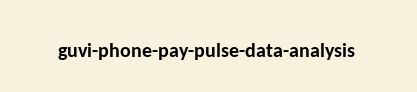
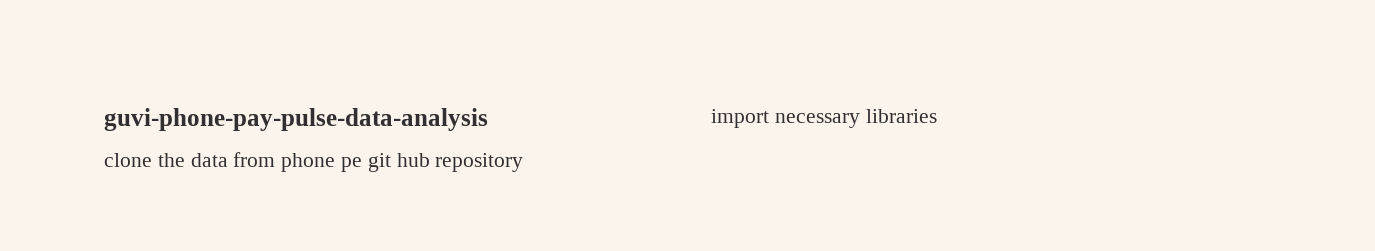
(355, 51) none -> [104,152,524,172] [711,109,937,128] // clone the data from phone pe git hub repository // import necessary libraries

